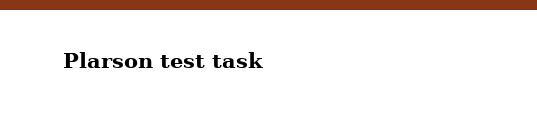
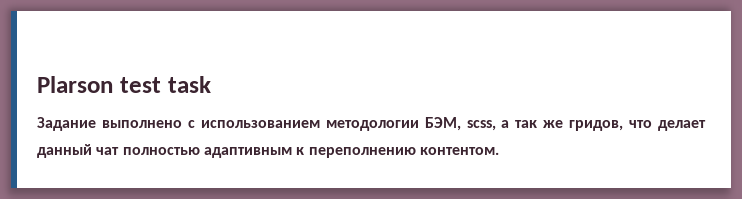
(263, 60) none -> [37,117,706,131] [37,144,499,158] // Задание выполнено с использованием методологии БЭМ, scss, а так же гридов, что делает данный чат полностью адаптивным к переполнению контентом.

